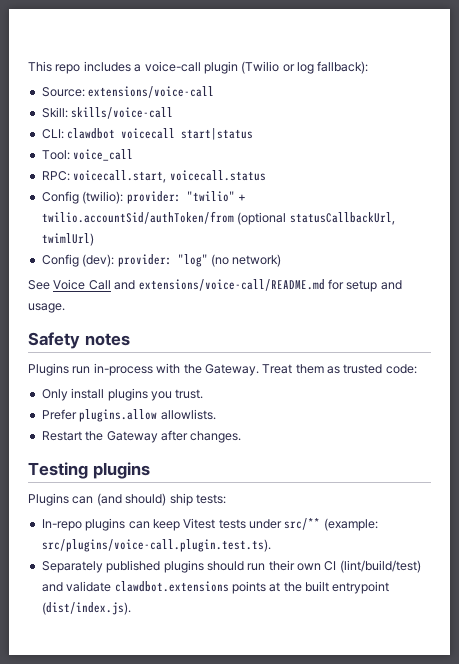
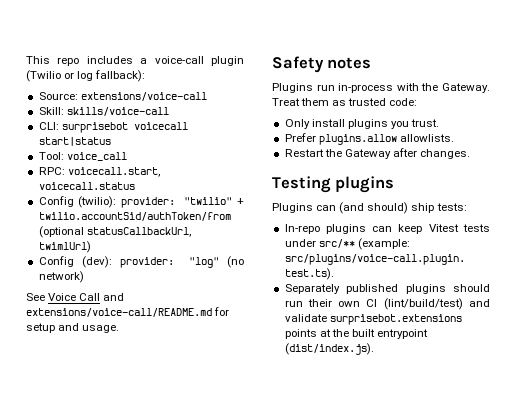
[67,128,116,139] clawdbot -> [61,122,128,133] surprisebot
[114,581,229,592] clawdbot.extensions -> [329,314,462,325] surprisebot.extensions

